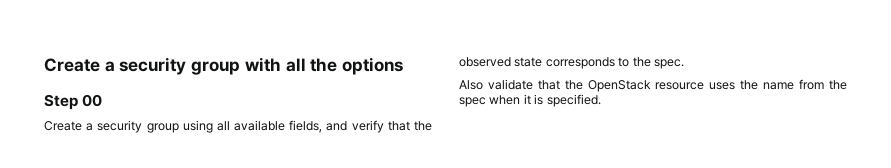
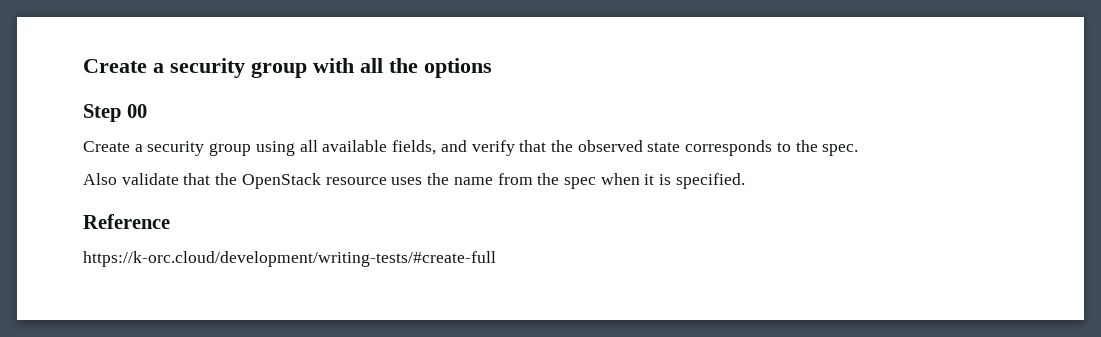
(601, 100) none -> [83,214,170,229] [83,251,496,267] // Reference // https://k-orc.cloud/development/writing-tests/#create-full

